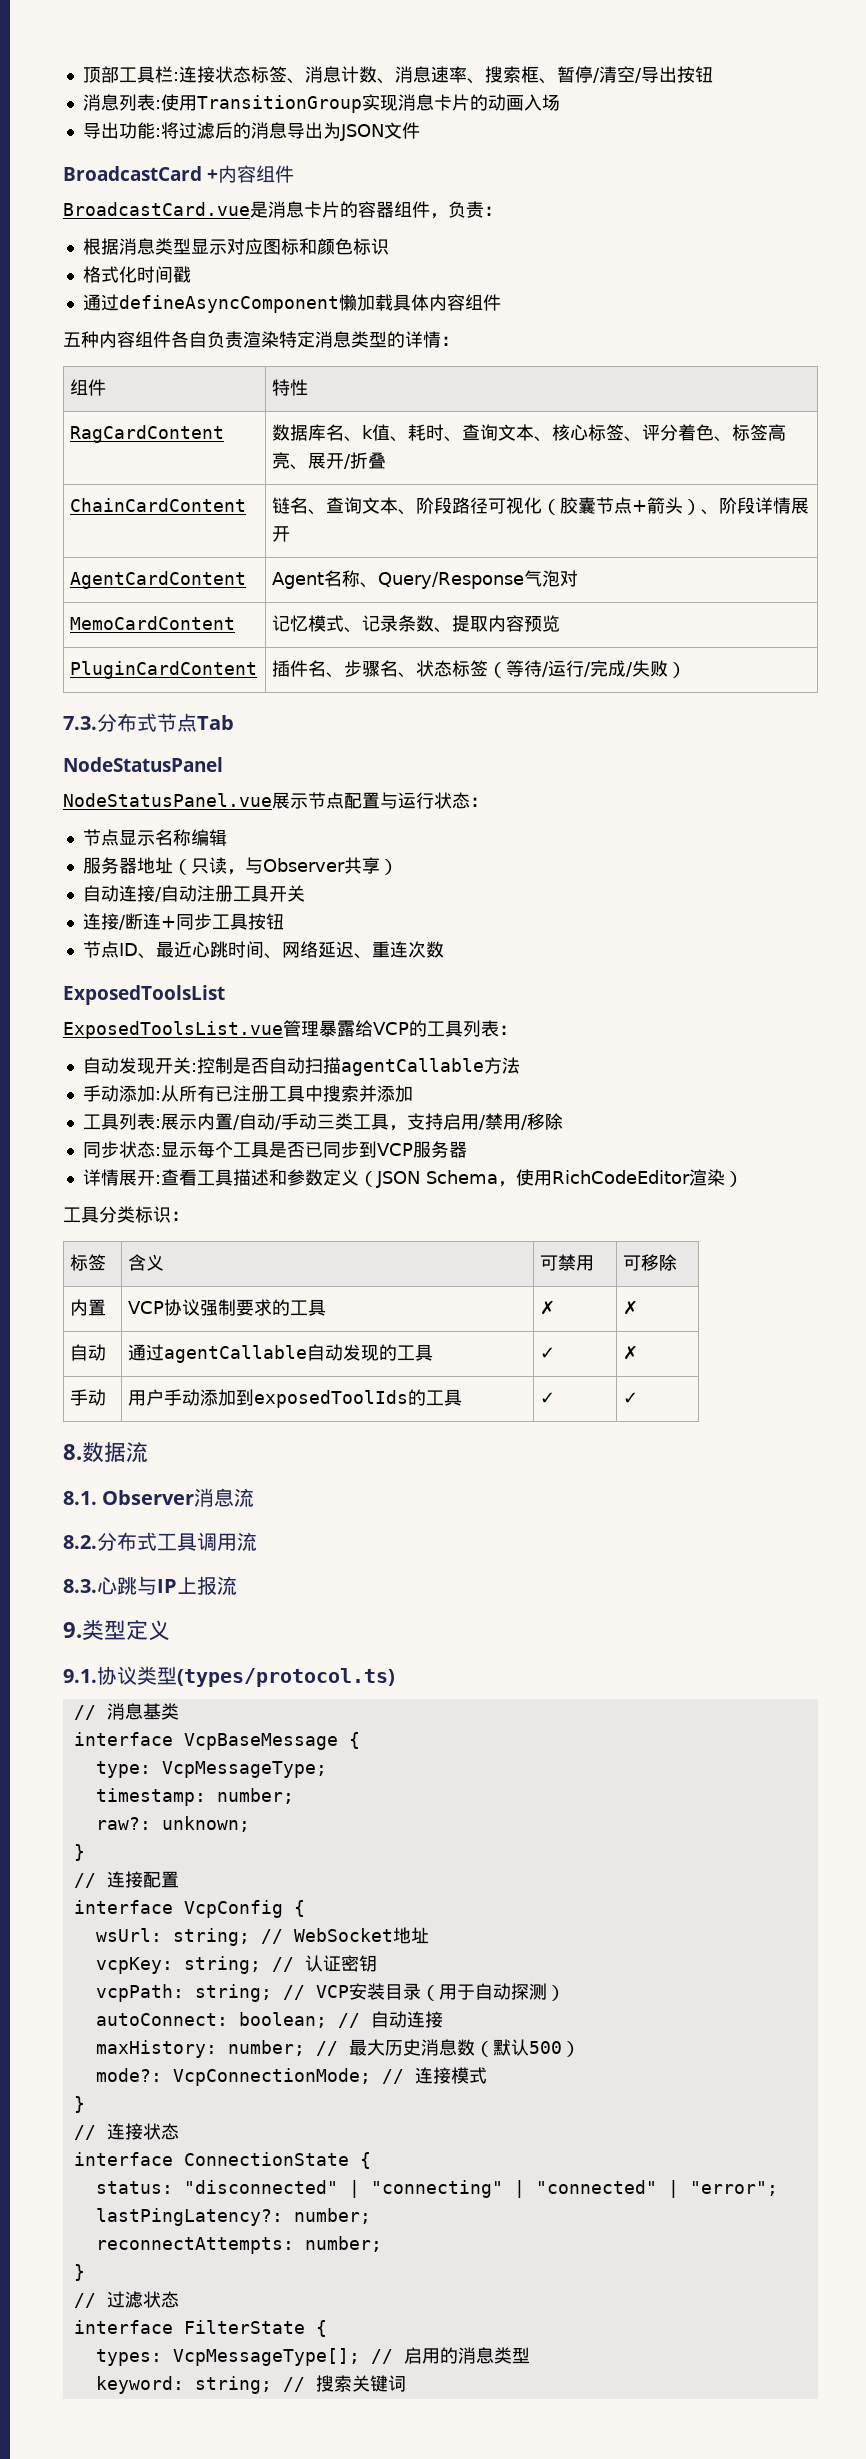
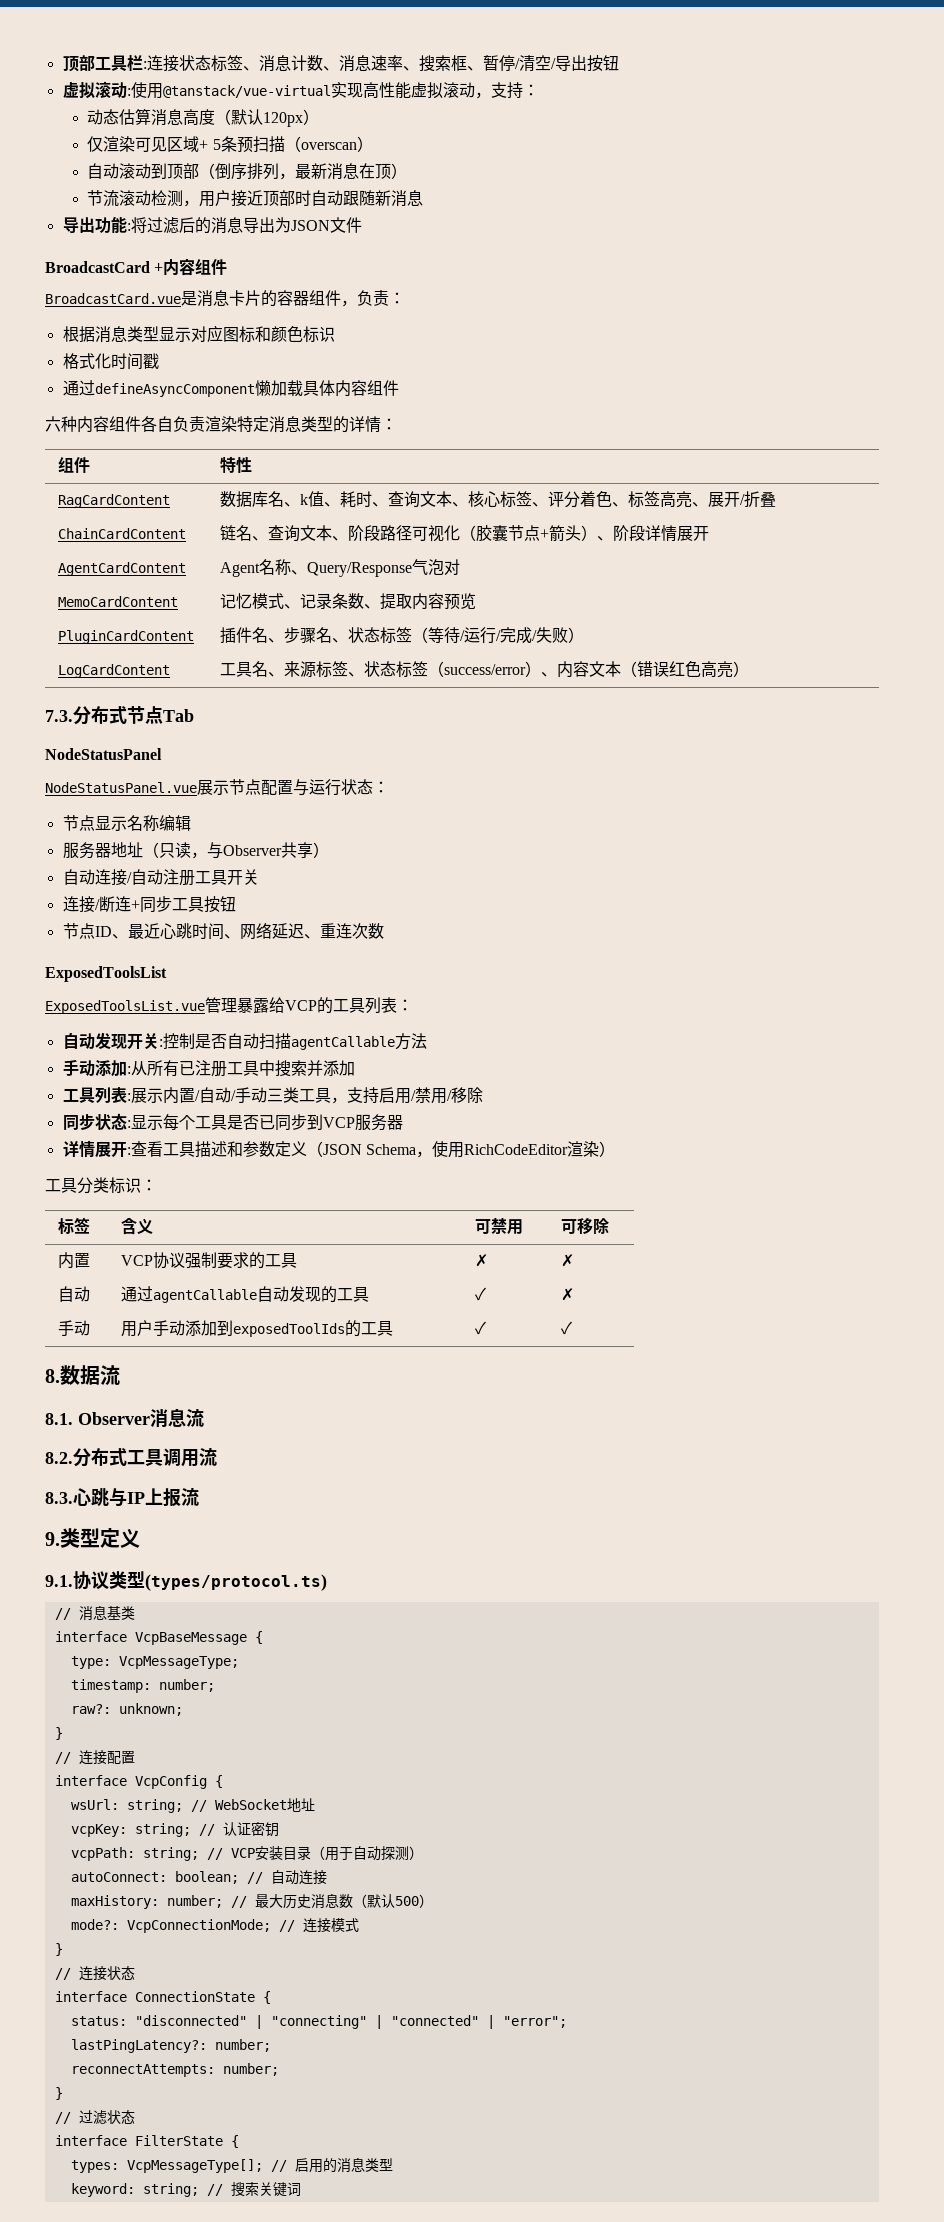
[82,94,560,113] 消息列表:使用TransitionGroup实现消息卡片的动画入场 -> [62,81,539,99] [87,108,320,127] [87,136,373,153] [87,163,408,180] [87,190,424,207] 虚拟滚动:使用@tanstack/vue-virtual实现高性能虚拟滚动，支持： // 动态估算消息高度（默认120px） // 仅渲染可见区域+ 5条预扫描（overscan） // 自动滚动到顶部（倒序排列，最新消息在顶） // 节流滚动检测，用户接近顶部时自动跟随新消息
[63,332,81,347] 五 -> [45,416,61,432] 六
(687, 670) none -> [57,664,170,678] [219,661,749,678] // LogCardContent | 工具名、来源标签、状态标签（success/error）、内容文本（错误红色高亮）

